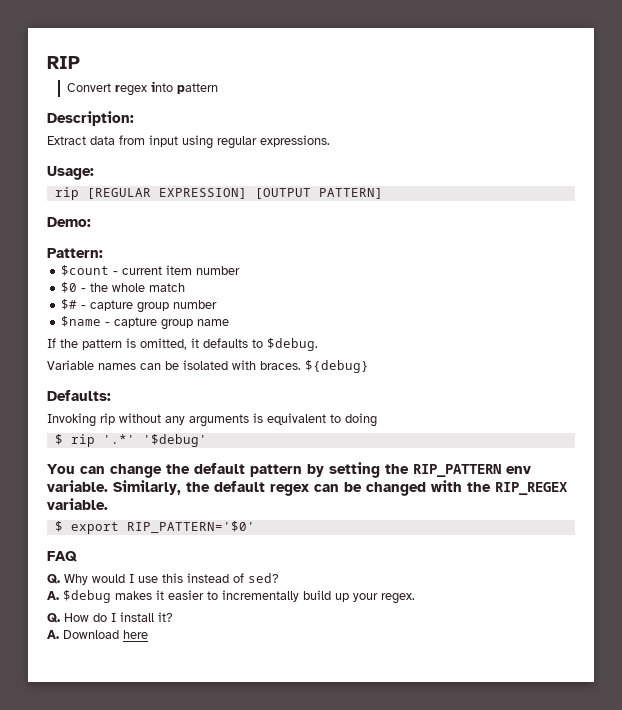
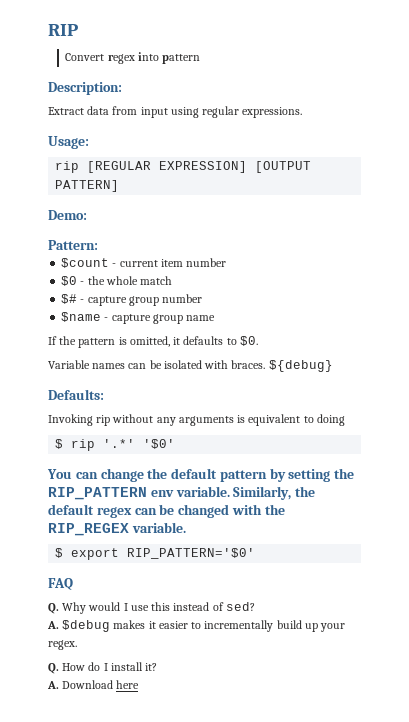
[267,338,318,351] $debug. -> [239,336,258,346] $0.
[142,434,207,447] '$debug' -> [143,439,176,449] '$0'

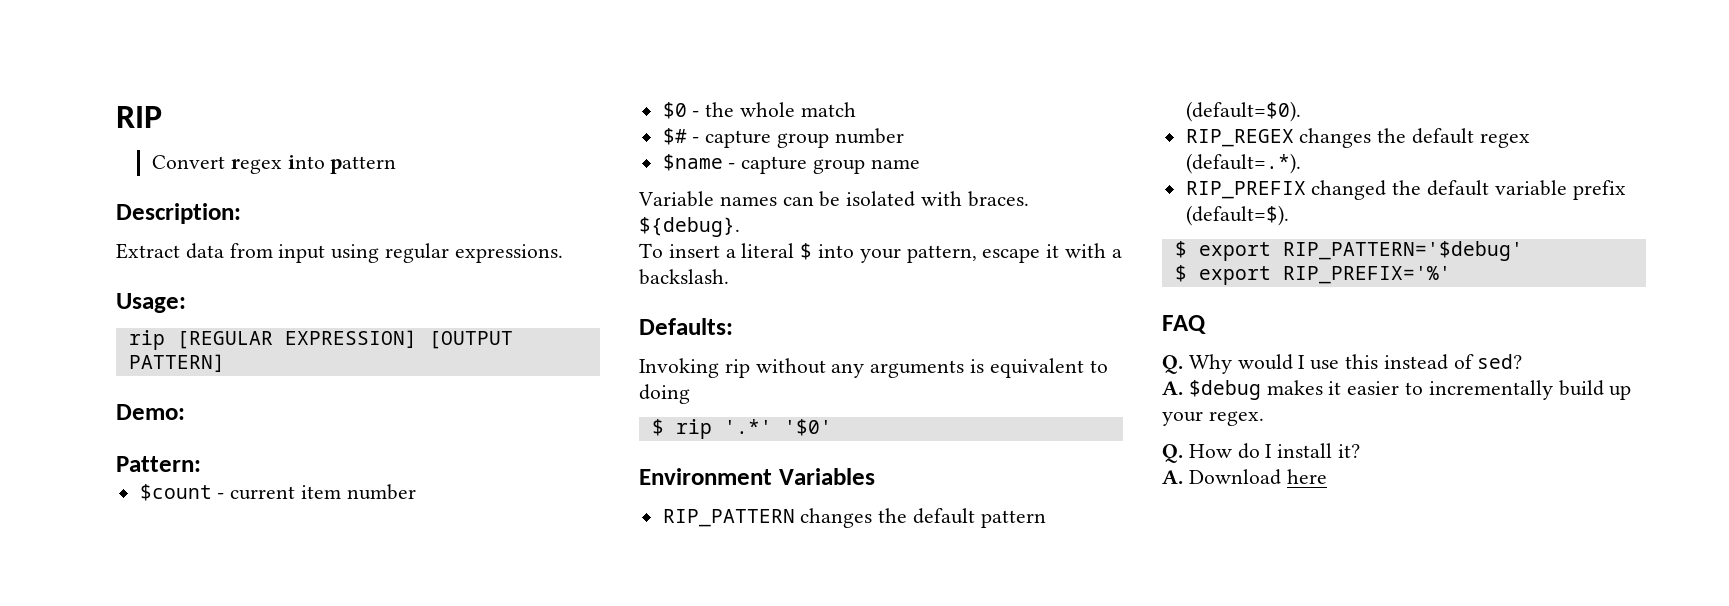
[48,336,258,348] // If the pattern is omitted, it defaults to $0. -> (920, 164) none
[268,360,333,372] ${debug} -> [639,217,740,237] [639,243,1122,263] [639,269,729,285] ${debug}. // To insert a literal $ into your pattern, escape it with a backslash.
[47,468,355,482] [48,486,316,500] [48,504,285,518] [48,522,186,536] [55,548,256,560] You can change the default pattern by setting the RIP_PATTERN env variable. Similarly, the default regex can be changed with the RIP_REGEX variable. // $ export RIP_PATTERN='$0' -> [639,468,875,485] [662,508,1046,528] [1185,101,1301,122] [1185,128,1530,148] [1185,153,1301,174] [1185,180,1626,200] [1185,205,1289,226] [1174,241,1523,261] [1174,265,1451,285] Environment Variables // RIP_PATTERN changes the default pattern (default=$0). // RIP_REGEX changes the default regex (default=.*). // RIP_PREFIX changed the default variable prefix (default=$). // $ export RIP_PATTERN='$debug' // $ export RIP_PREFIX='%'

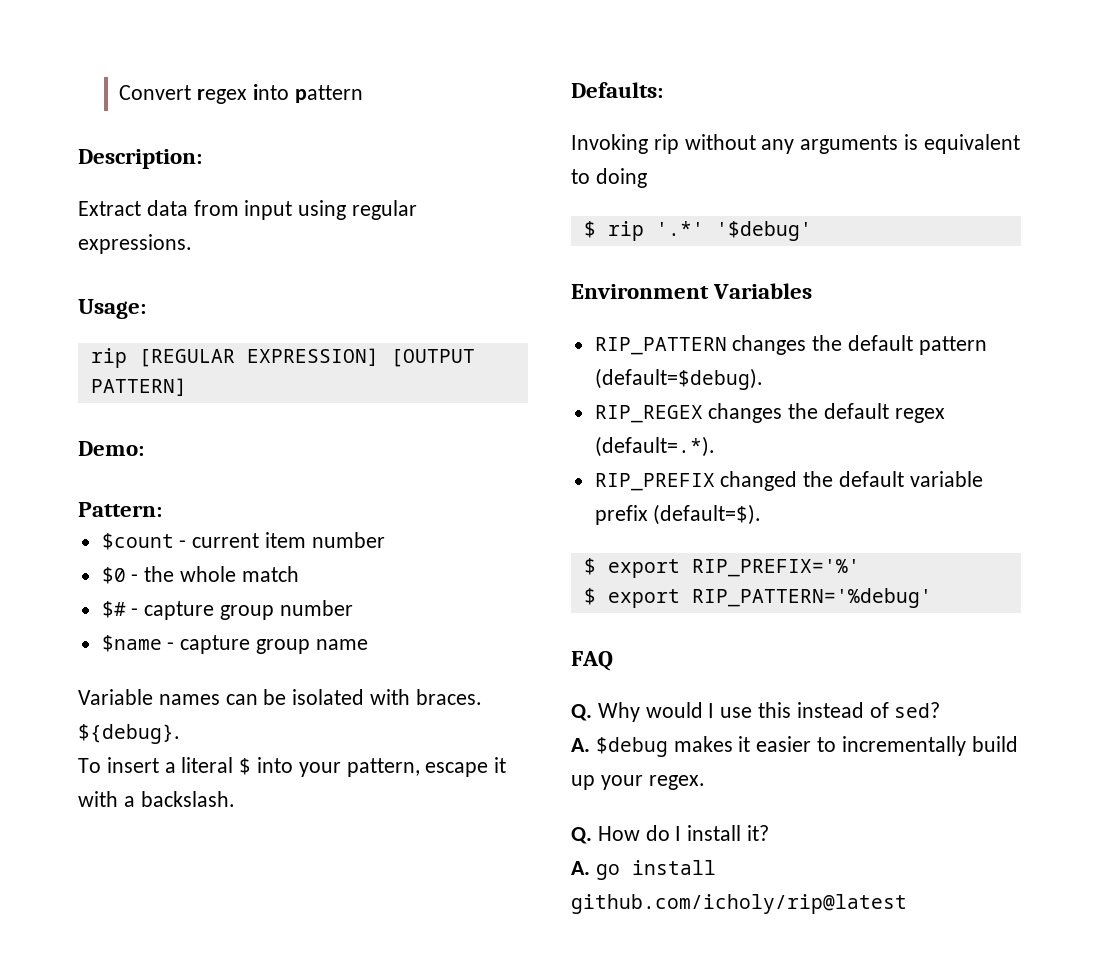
[116,106,162,128] RIP // -> (119, 92) none
[783,419,832,436] '$0' -> [715,221,812,241] '$debug'
[1185,101,1301,122] (default=$0). -> [594,368,763,390] (default=$debug).
[1282,241,1523,261] [1174,265,1451,285] RIP_PATTERN='$debug' // $ export RIP_PREFIX='%' -> [691,559,860,577] [583,588,932,608] RIP_PREFIX='%' // $ export RIP_PATTERN='%debug'
[1188,469,1327,485] Download here -> [595,860,716,880] [571,894,907,914] go install github.com/icholy/rip@latest

